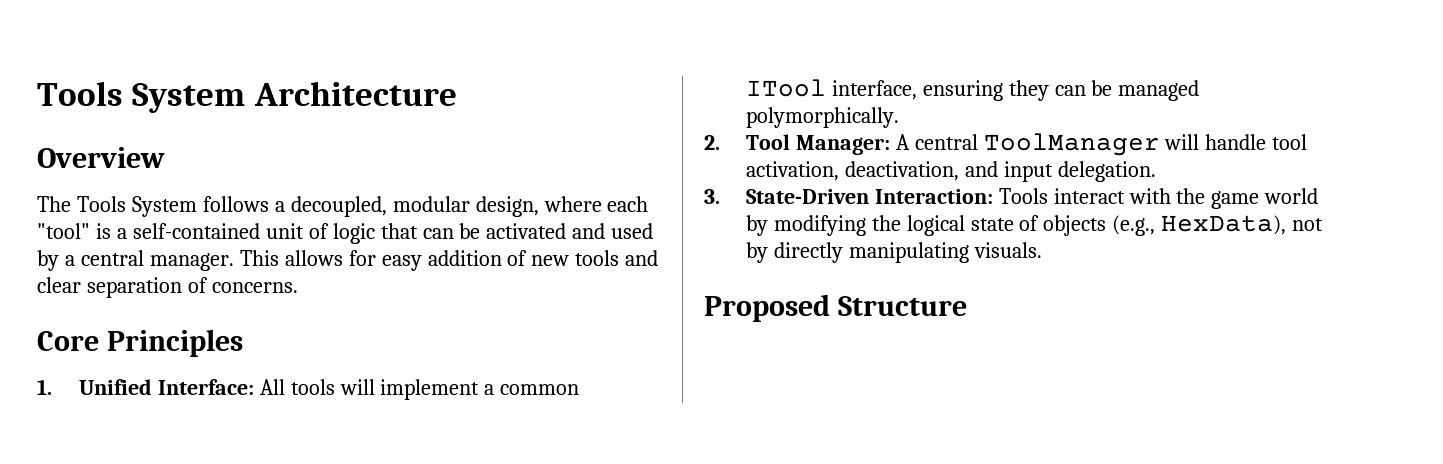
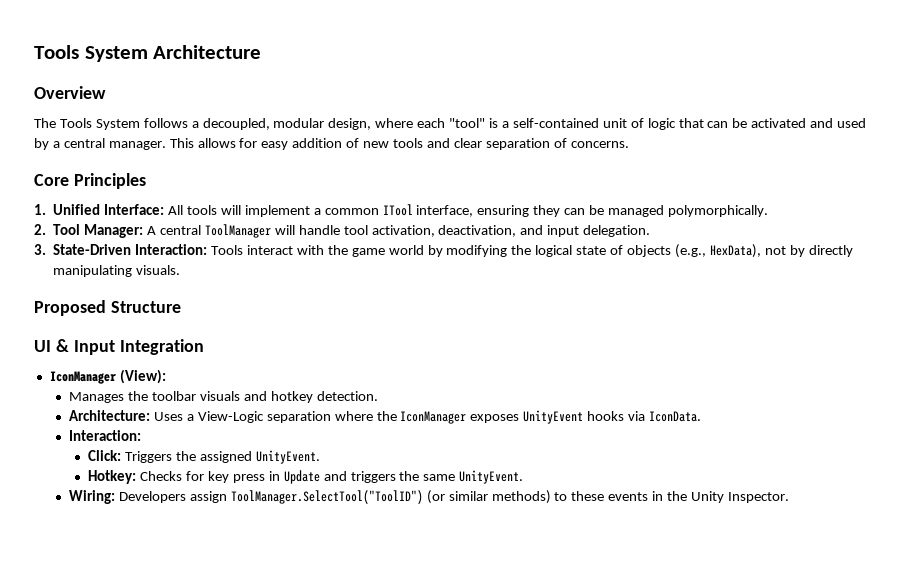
(967, 306) none -> [34,339,204,355] [49,369,166,384] [69,391,378,403] [69,410,702,424] [69,430,142,441] [88,450,320,464] [88,470,524,484] [69,490,789,504] // UI & Input Integration // IconManager (View): // Manages the toolbar visuals and hotkey detection. // Architecture: Uses a View-Logic separation where the IconManager exposes UnityEvent hooks via IconData. // Interaction: // Click: Triggers the assigned UnityEvent. // Hotkey: Checks for key press in Update and triggers the same UnityEvent. // Wiring: Developers assign ToolManager.SelectTool("ToolID") (or similar methods) to these events in the Unity Inspector.

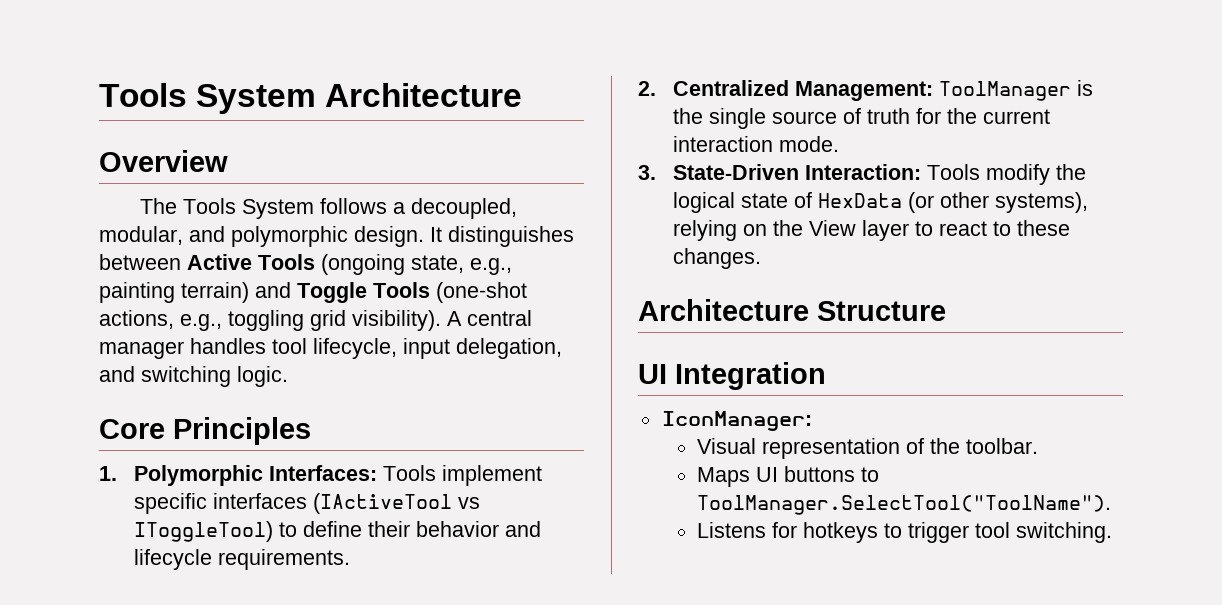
[273,118,867,130] [34,138,629,150] [34,173,146,189] [34,204,768,217] [34,224,651,238] [34,244,853,258] [53,265,181,277] [34,300,106,316] modular design, where each "tool" is a self-contained unit of logic that can be activated and used by a central manager. This allows for easy addition of new tools and clear separation of concerns. // Core Principles // 1. Unified Interface: All tools will implement a common ITool interface, ensuring they can be managed polymorphically. // 2. Tool Manager: A central ToolManager will handle tool activation, deactivation, and input delegation. // 3. State-Driven Interaction: Tools interact with the game world by modifying the logical state of objects (e.g., HexData), not by directly manipulating visuals. // Proposed -> [99,226,574,247] [99,254,512,275] [99,282,527,303] [99,310,532,331] [99,338,562,359] [99,366,288,387] [99,417,311,445] [99,465,543,486] [134,493,481,514] [134,521,542,542] [134,549,351,570] [638,80,1094,101] [673,108,1051,129] [673,136,840,152] [638,164,1087,185] [673,192,1089,213] [673,220,1071,241] [673,248,762,269] [638,299,809,321] modular, and polymorphic design. It distinguishes between Active Tools (ongoing state, e.g., painting terrain) and Toggle Tools (one-shot actions, e.g., toggling grid visibility). A central manager handles tool lifecycle, input delegation, and switching logic. // Core Principles // 1. Polymorphic Interfaces: Tools implement specific interfaces (IActiveTool vs IToggleTool) to define their behavior and lifecycle requirements. // 2. Centralized Management: ToolManager is the single source of truth for the current interaction mode. // 3. State-Driven Interaction: Tools modify the logical state of HexData (or other systems), relying on the View layer to react to these changes. // Architecture
[55,339,115,355] & Input -> (667, 374) none
[49,369,166,384] [69,391,378,403] [69,410,702,424] [69,430,142,441] [88,450,320,464] [88,470,524,484] [69,490,789,504] IconManager (View): // Manages the toolbar visuals and hotkey detection. // Architecture: Uses a View-Logic separation where the IconManager exposes UnityEvent hooks via IconData. // Interaction: // Click: Triggers the assigned UnityEvent. // Hotkey: Checks for key press in Update and triggers the same UnityEvent. // Wiring: Developers assign ToolManager.SelectTool("ToolID") (or similar methods) to these events in the Unity Inspector. -> [661,411,812,431] [697,438,1039,459] [697,466,880,487] [697,495,1112,515] [697,522,1113,543] IconManager: // Visual representation of the toolbar. // Maps UI buttons to ToolManager.SelectTool("ToolName"). // Listens for hotkeys to trigger tool switching.

